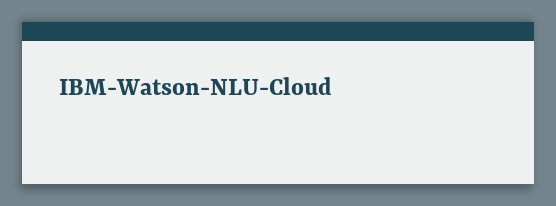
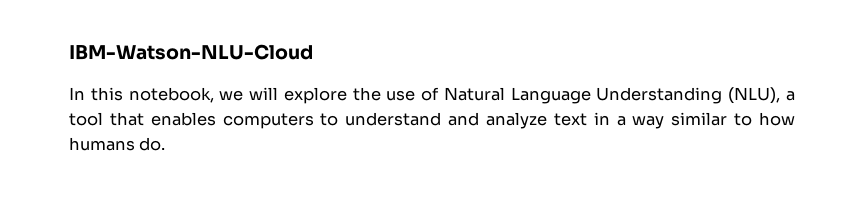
(332, 86) none -> [69,87,795,104] [69,112,796,129] [69,137,166,151] // In this notebook, we will explore the use of Natural Language Understanding (NLU), a tool that enables computers to understand and analyze text in a way similar to how humans do.

